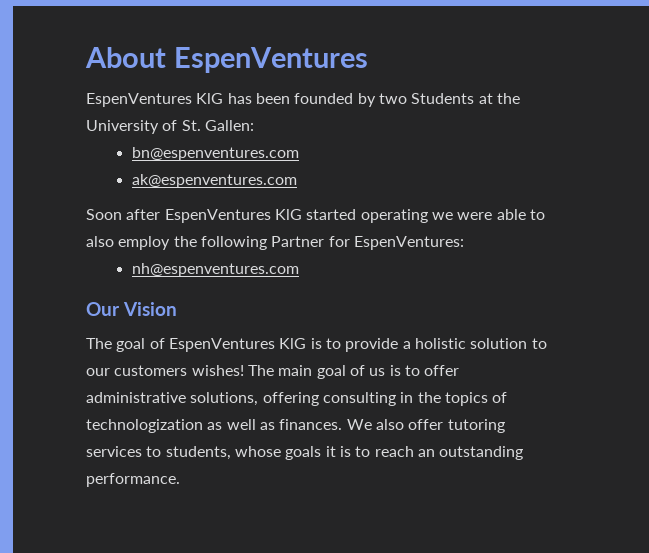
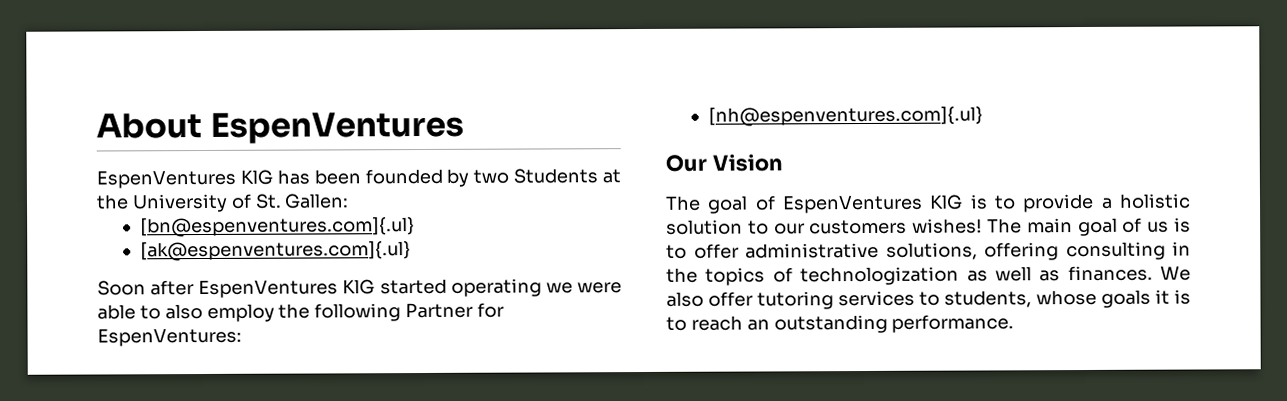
[131,147,299,161] [131,174,297,188] bn@espenventures.com // ak@espenventures.com -> [139,217,415,238] [139,241,411,262] [bn@espenventures.com]{.ul} // [ak@espenventures.com]{.ul}
[131,263,299,277] nh@espenventures.com -> [707,106,983,127] [nh@espenventures.com]{.ul}

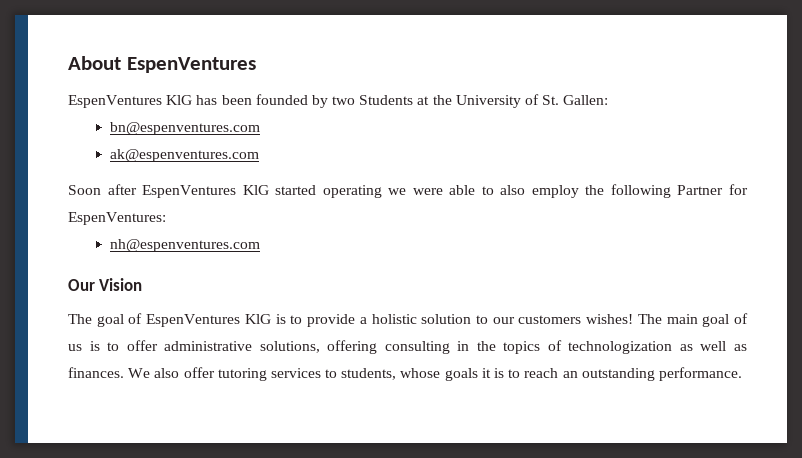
[139,217,415,238] [139,241,411,262] [bn@espenventures.com]{.ul} // [ak@espenventures.com]{.ul} -> [110,122,261,135] [110,149,260,162] bn@espenventures.com // ak@espenventures.com
[707,106,983,127] [nh@espenventures.com]{.ul} -> [110,239,261,252] nh@espenventures.com

